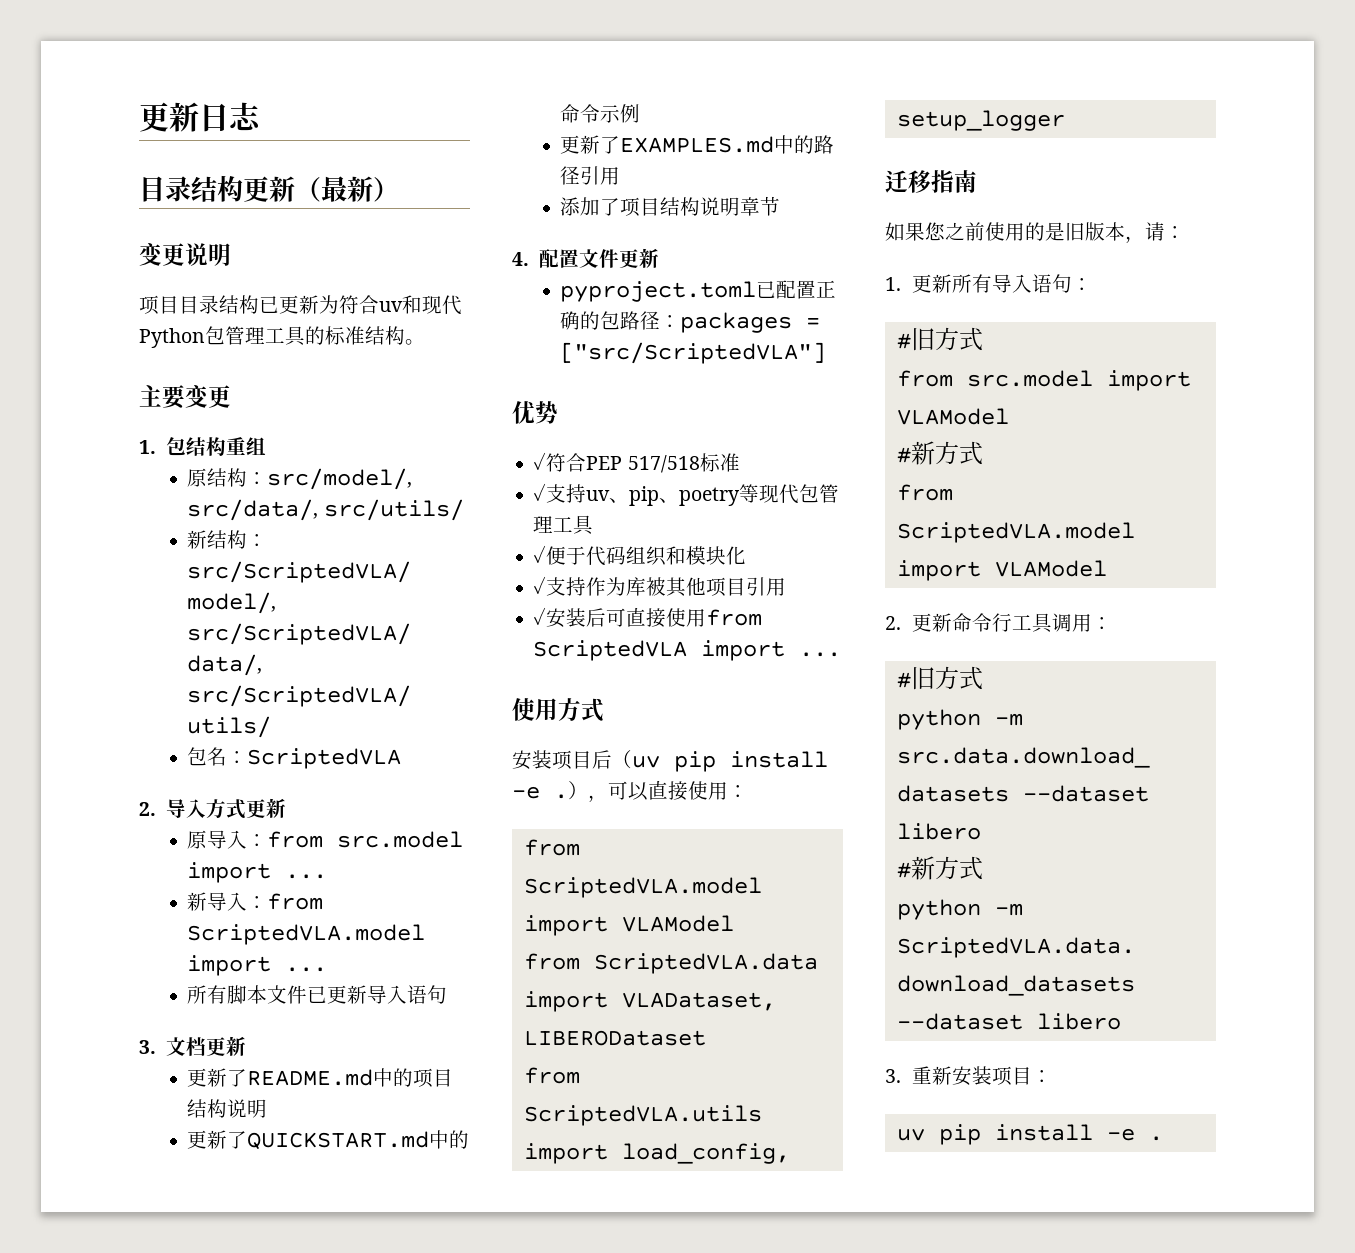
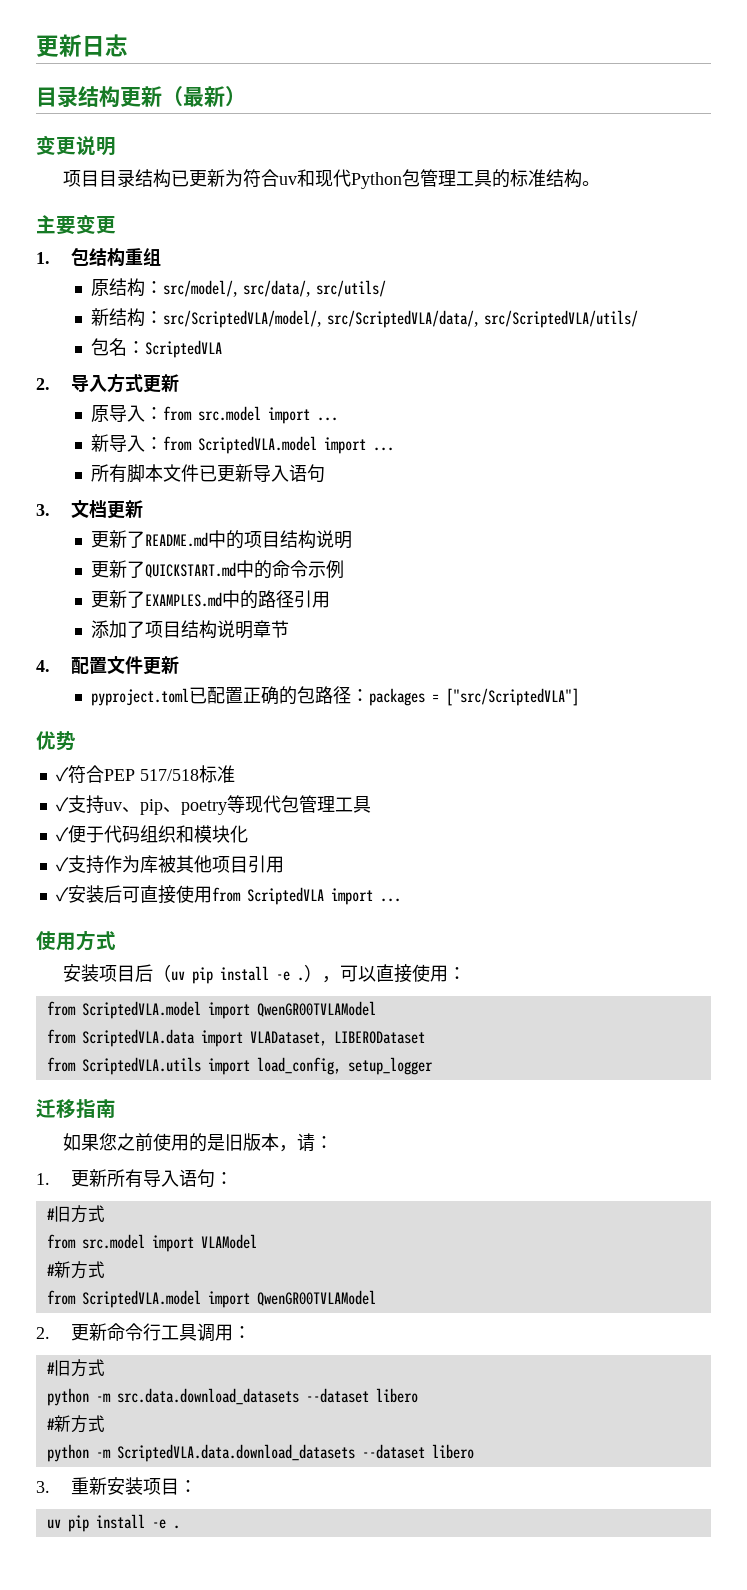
[621,915,734,932] VLAModel -> [256,1001,376,1017] QwenGR00TVLAModel
[994,560,1107,577] VLAModel -> [256,1290,376,1306] QwenGR00TVLAModel

